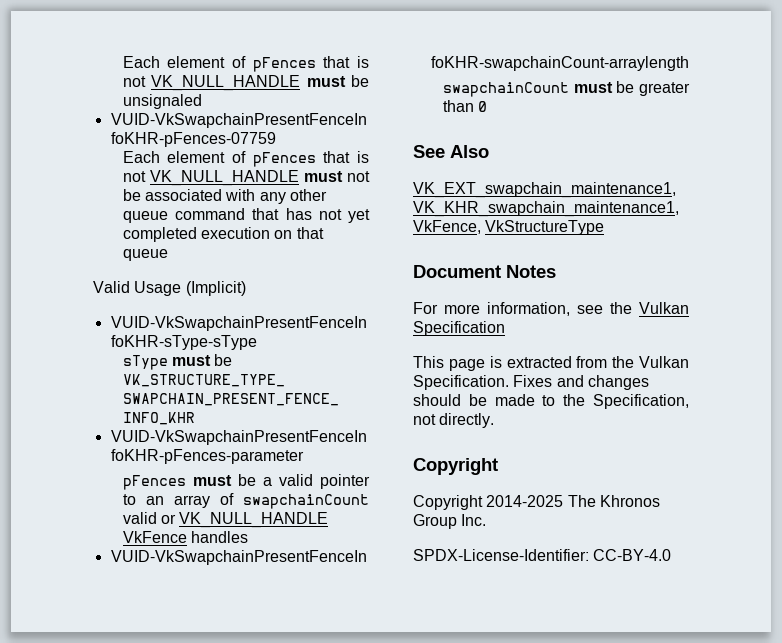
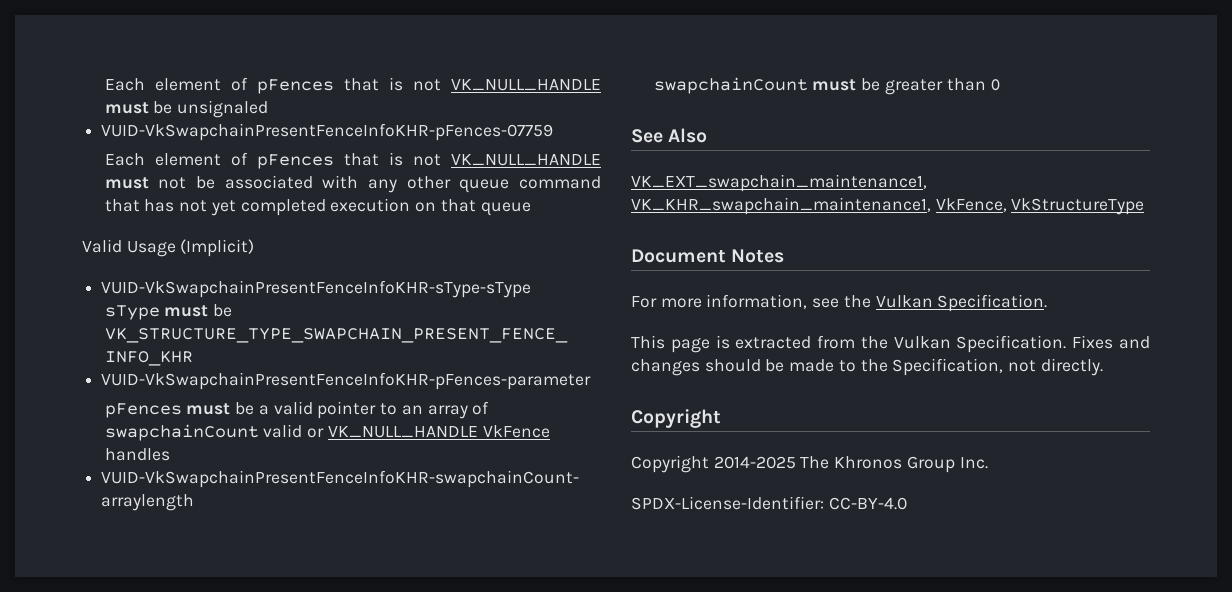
[413,321,505,336] Specification -> [937,294,1048,312] Specification.

